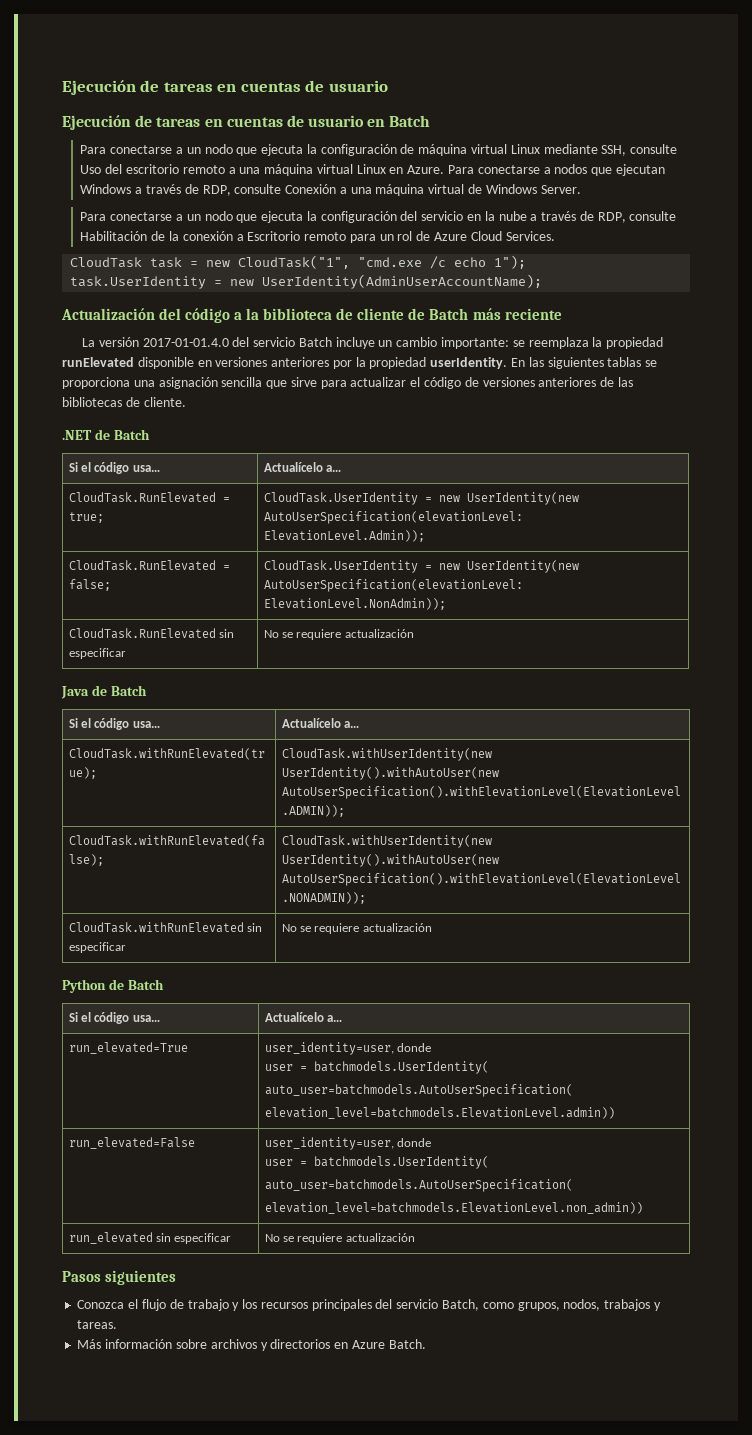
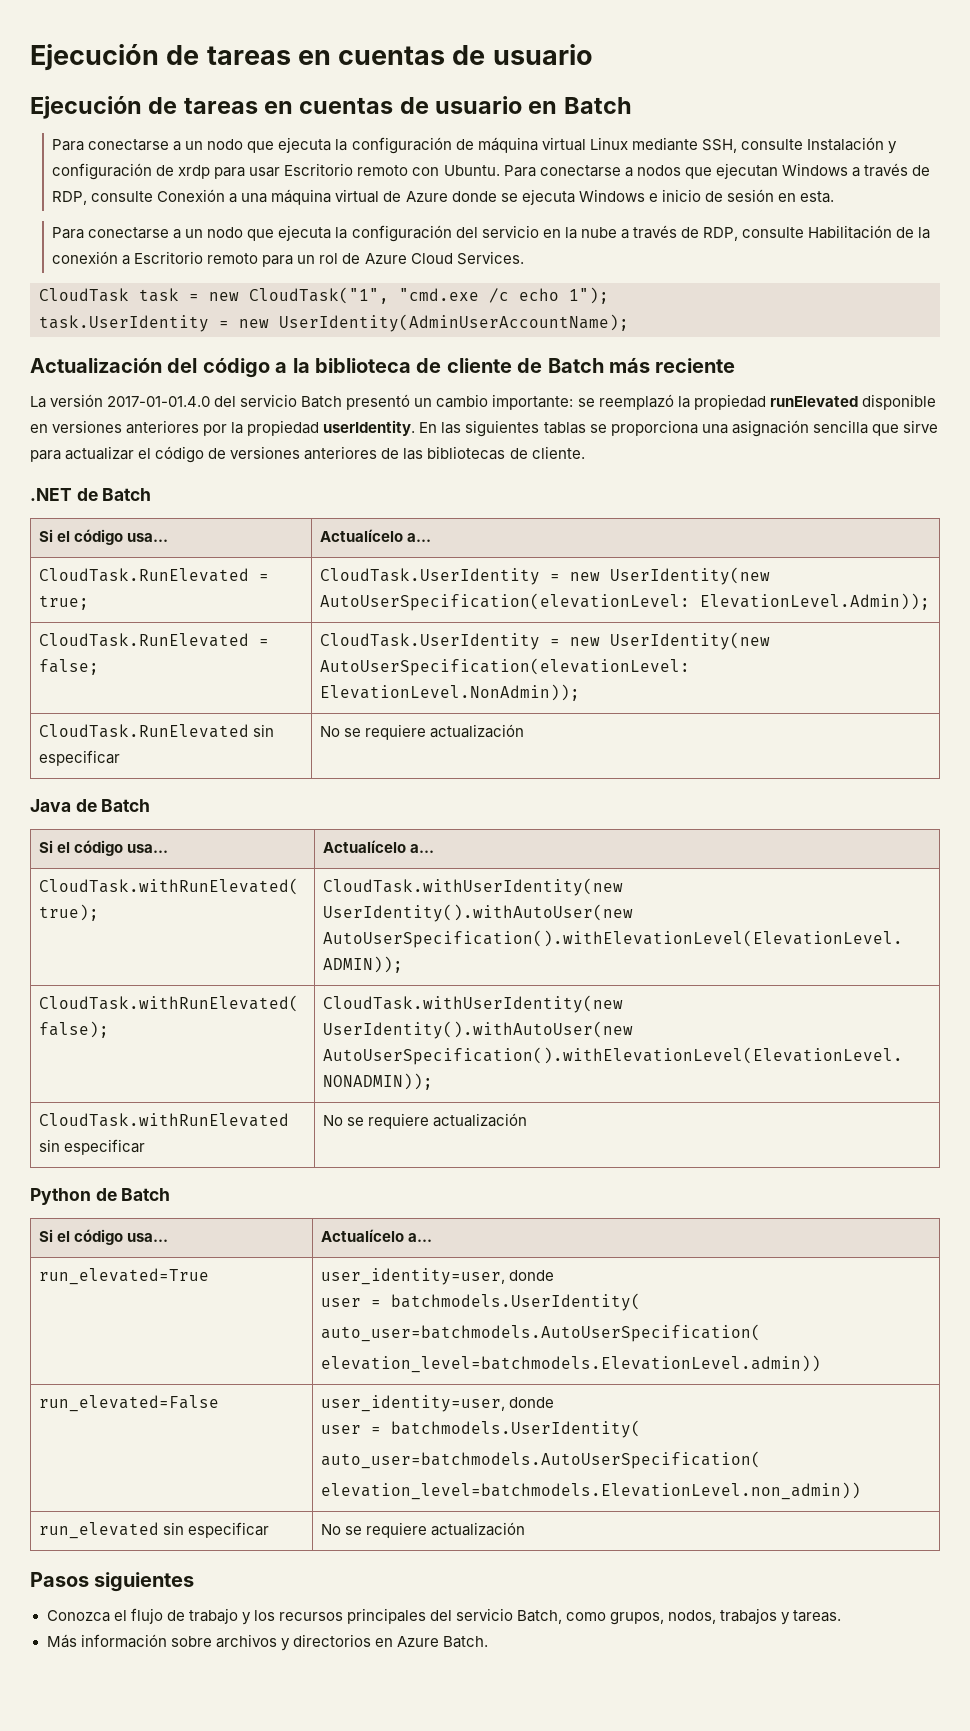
[80,164,445,176] Uso del escritorio remoto a una máquina virtual Linux en Azure. -> [806,137,897,154] [52,163,500,180] Instalación y configuración de xrdp para usar Escritorio remoto con Ubuntu.
[485,184,581,194] Windows Server. -> [405,189,834,205] Azure donde se ejecuta Windows e inicio de sesión en esta.
[335,337,375,349] incluye -> [346,394,411,410] presentó
[528,337,589,349] reemplaza -> [598,394,674,410] reemplazó

